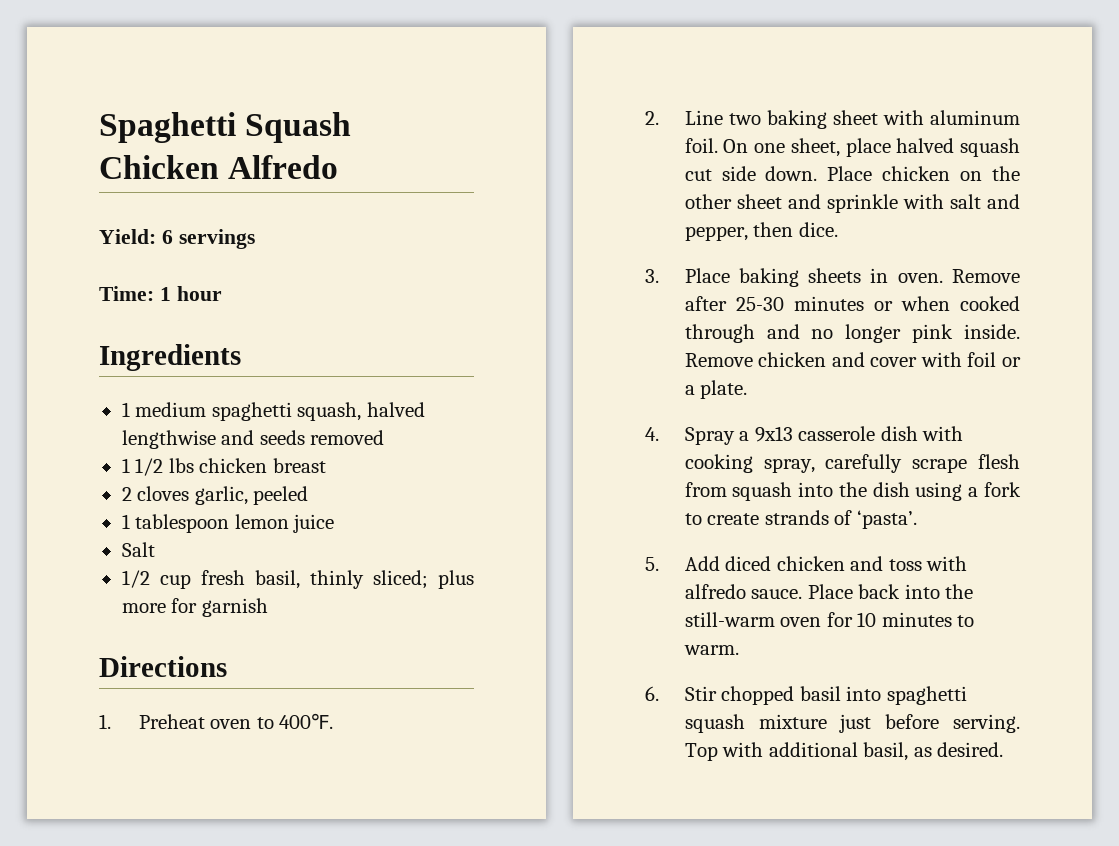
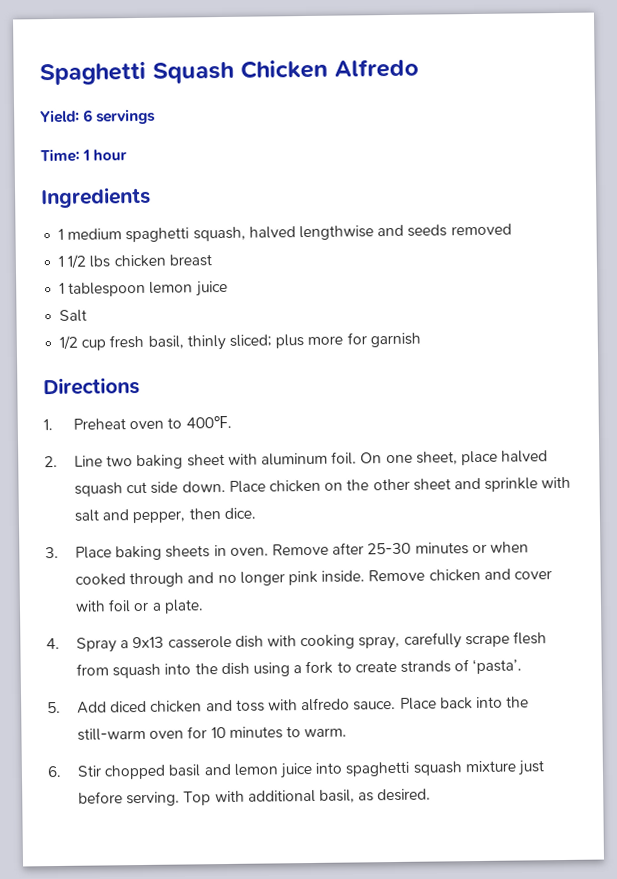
[121,486,309,505] // 2 cloves garlic, peeled -> (212, 260) none
(841, 693) none -> [203,762,313,779] and lemon juice

